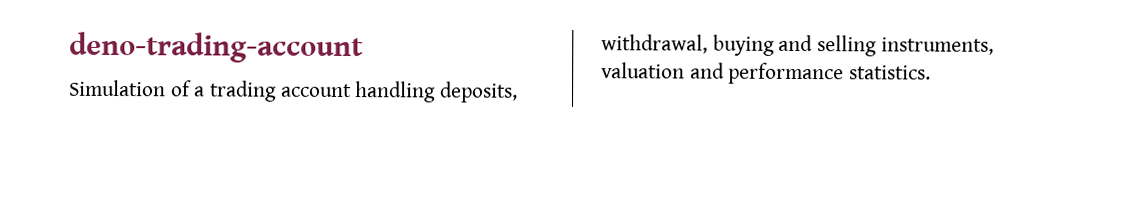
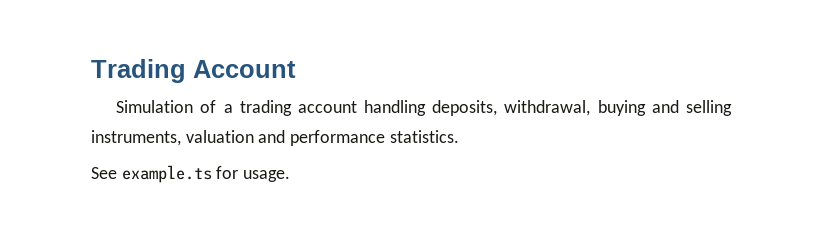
[69,31,364,64] deno-trading-account -> [91,59,296,83] Trading Account
(932, 72) none -> [91,165,291,183] // See example.ts for usage.

